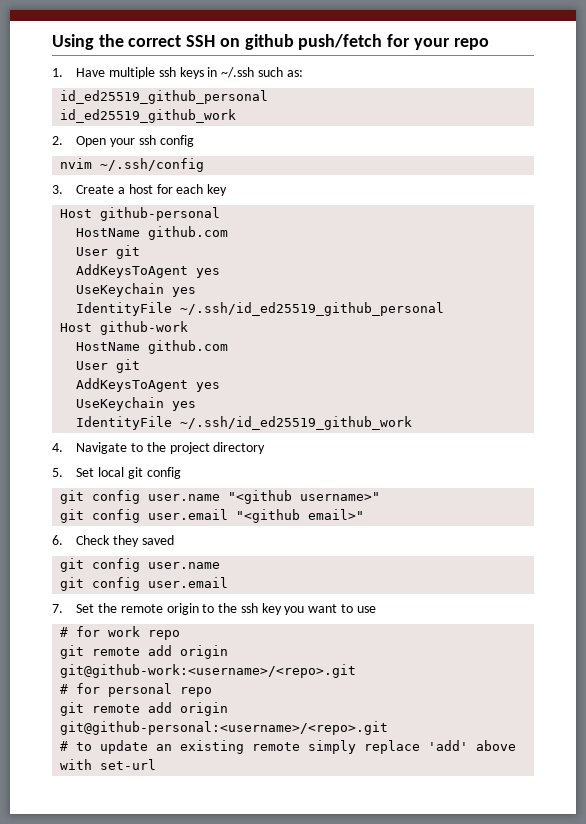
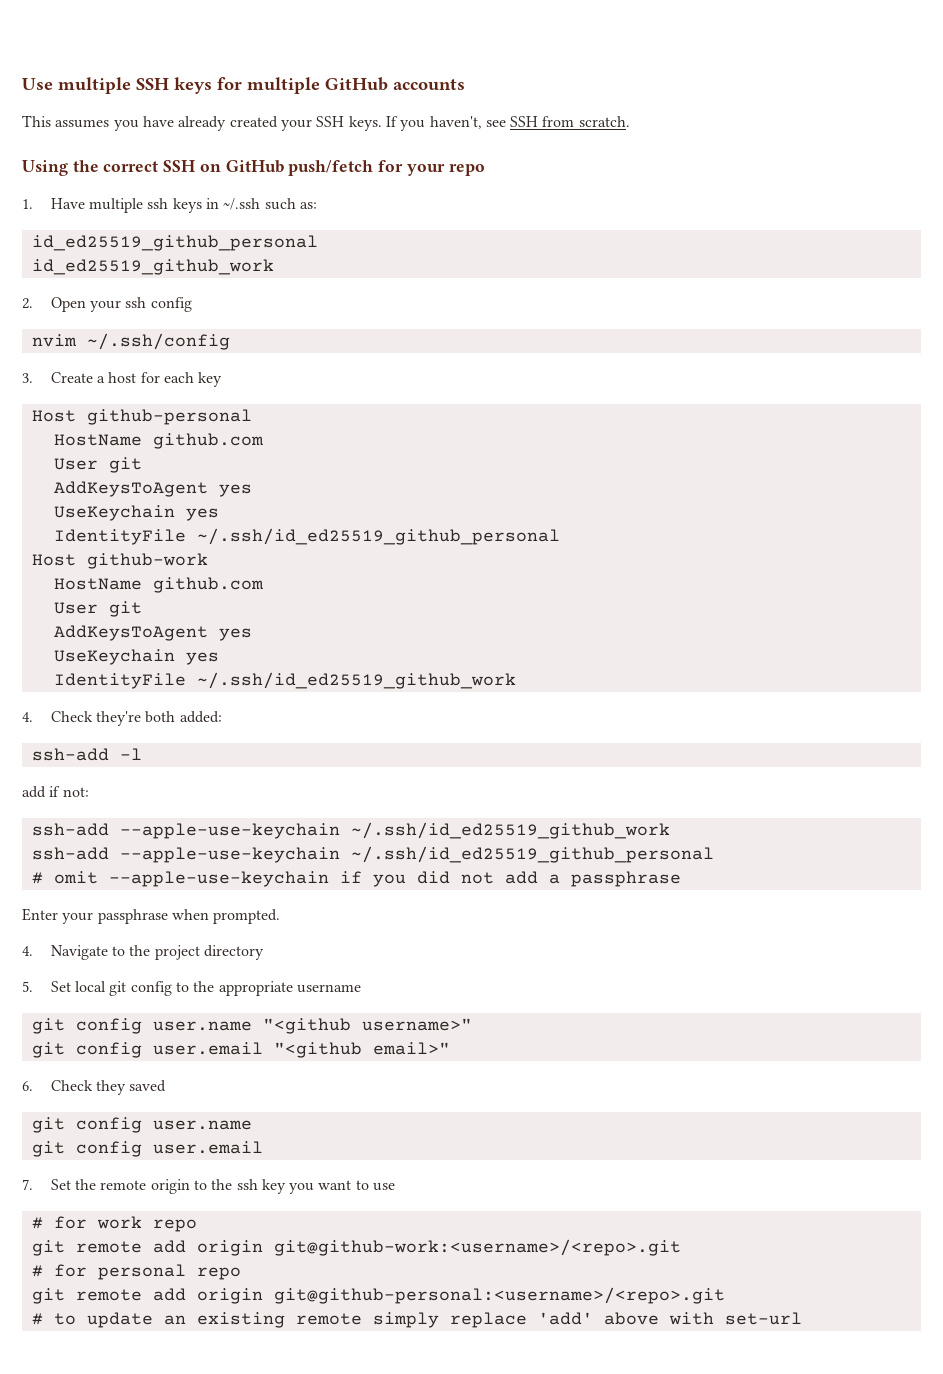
(52, 42) none -> [22,77,465,94] [22,115,630,131] Use multiple SSH keys for multiple GitHub accounts // This assumes you have already created your SSH keys. If you haven't, see SSH from scratch. //
[244,34,294,50] github -> [225,160,284,173] GitHub
(413, 423) none -> [22,711,222,726] [31,748,142,761] [22,786,89,798] [31,822,670,839] [31,846,714,863] [31,871,681,887] [22,908,281,924] // 4. Check they're both added: // ssh-add -l // add if not: // ssh-add --apple-use-keychain ~/.ssh/id_ed25519_github_work // ssh-add --apple-use-keychain ~/.ssh/id_ed25519_github_personal // # omit --apple-use-keychain if you did not add a passphrase // Enter your passphrase when prompted.
(181, 473) none -> [175,981,361,996] to the appropriate username

